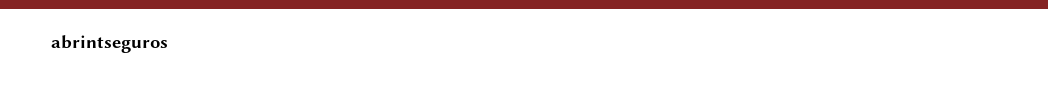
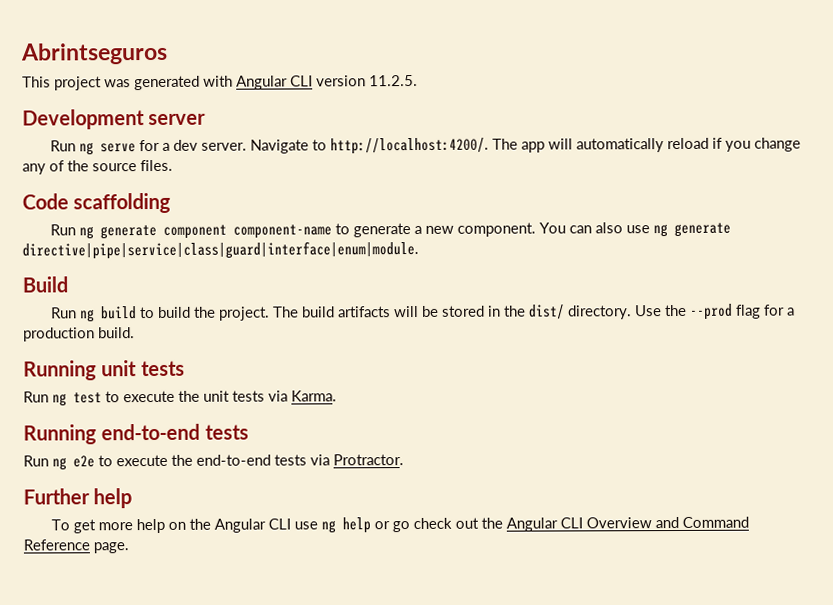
[51,35,168,53] abrintseguros -> [21,42,168,65] [22,74,418,91] [22,109,207,130] [49,137,801,156] [22,159,173,175] [22,192,172,214] [49,222,731,240] [22,240,419,260] [22,276,68,293] [50,303,795,323] [23,327,135,342] [23,360,185,381] [23,390,337,407] [23,423,249,445] [23,454,404,471] [23,488,133,509] [50,516,749,534] [23,539,129,554] Abrintseguros // This project was generated with Angular CLI version 11.2.5. // Development server // Run ng serve for a dev server. Navigate to http://localhost:4200/. The app will automatically reload if you change any of the source files. // Code scaffolding // Run ng generate component component-name to generate a new component. You can also use ng generate directive|pipe|service|class|guard|interface|enum|module. // Build // Run ng build to build the project. The build artifacts will be stored in the dist/ directory. Use the --prod flag for a production build. // Running unit tests // Run ng test to execute the unit tests via Karma. // Running end-to-end tests // Run ng e2e to execute the end-to-end tests via Protractor. // Further help // To get more help on the Angular CLI use ng help or go check out the Angular CLI Overview and Command Reference page.

